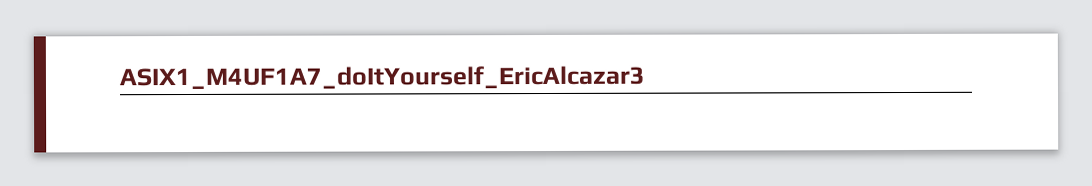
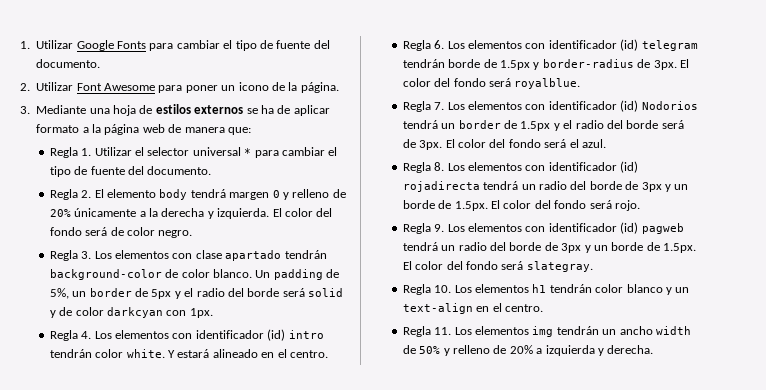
[119,65,645,91] ASIX1_M4UF1A7_doItYourself_EricAlcazar3 -> [20,40,330,51] [36,59,101,68] [20,82,339,93] [20,104,330,116] [36,124,251,135] [49,147,338,158] [49,166,212,177] [49,189,346,200] [49,208,333,219] [49,227,193,238] [49,250,327,261] [49,269,340,280] [49,288,343,299] [49,307,213,318] [49,329,324,341] [49,349,328,358] [402,39,698,51] [402,59,689,70] [402,78,581,89] [402,100,698,112] [402,120,684,131] [402,139,606,150] [402,161,639,173] [402,181,689,192] [402,200,640,211] [402,222,684,234] [402,242,696,253] [402,261,593,272] [402,284,690,295] [402,303,543,314] [402,326,691,337] [402,345,654,356] 1. Utilizar Google Fonts para cambiar el tipo de fuente del documento. // 2. Utilizar Font Awesome para poner un icono de la página. // 3. Mediante una hoja de estilos externos se ha de aplicar formato a la página web de manera que: // Regla 1. Utilizar el selector universal * para cambiar el tipo de fuente del documento. // Regla 2. El elemento body tendrá margen 0 y relleno de 20% únicamente a la derecha y izquierda. El color del fondo será de color negro. // Regla 3. Los elementos con clase apartado tendrán background-color de color blanco. Un padding de 5%, un border de 5px y el radio del borde será solid y de color darkcyan con 1px. // Regla 4. Los elementos con identificador (id) intro tendrán color white. Y estará alineado en el centro. // Regla 6. Los elementos con identificador (id) telegram tendrán borde de 1.5px y border-radius de 3px. El color del fondo será royalblue. // Regla 7. Los elementos con identificador (id) Nodorios tendrá un border de 1.5px y el radio del borde será de 3px. El color del fondo será el azul. // Regla 8. Los elementos con identificador (id) rojadirecta tendrá un radio del borde de 3px y un borde de 1.5px. El color del fondo será rojo. // Regla 9. Los elementos con identificador (id) pagweb tendrá un radio del borde de 3px y un borde de 1.5px. El color del fondo será slategray. // Regla 10. Los elementos h1 tendrán color blanco y un text-align en el centro. // Regla 11. Los elementos img tendrán un ancho width de 50% y relleno de 20% a izquierda y derecha.

